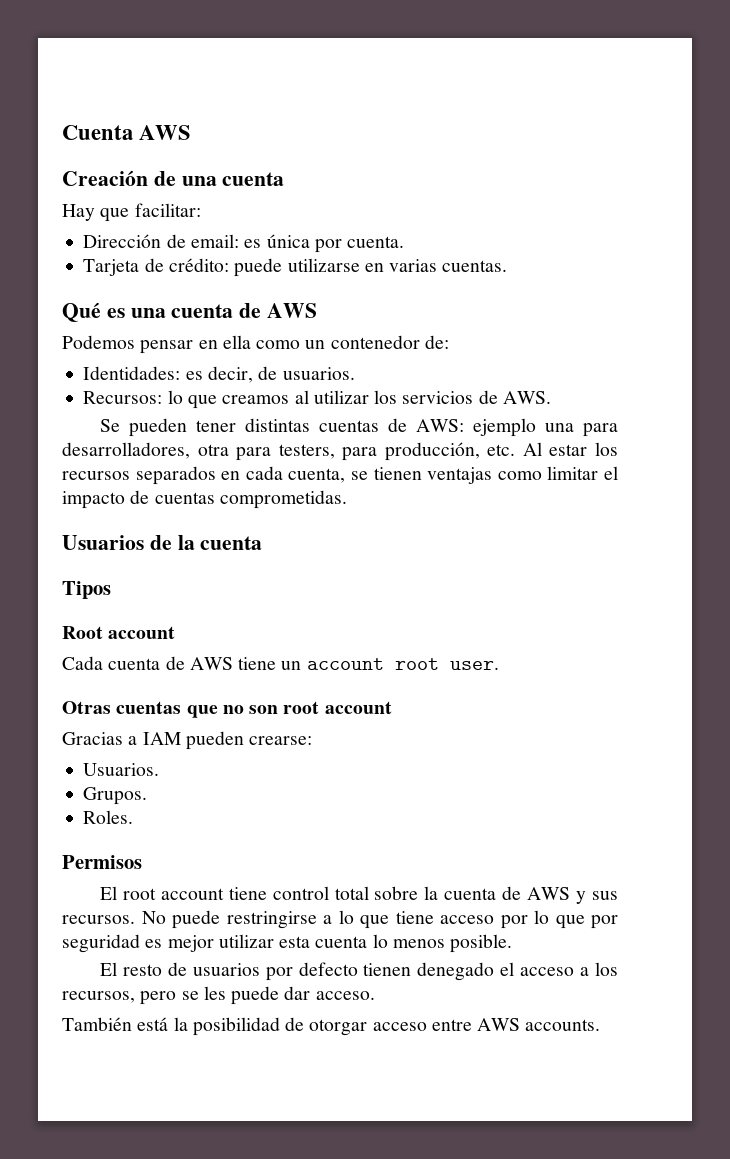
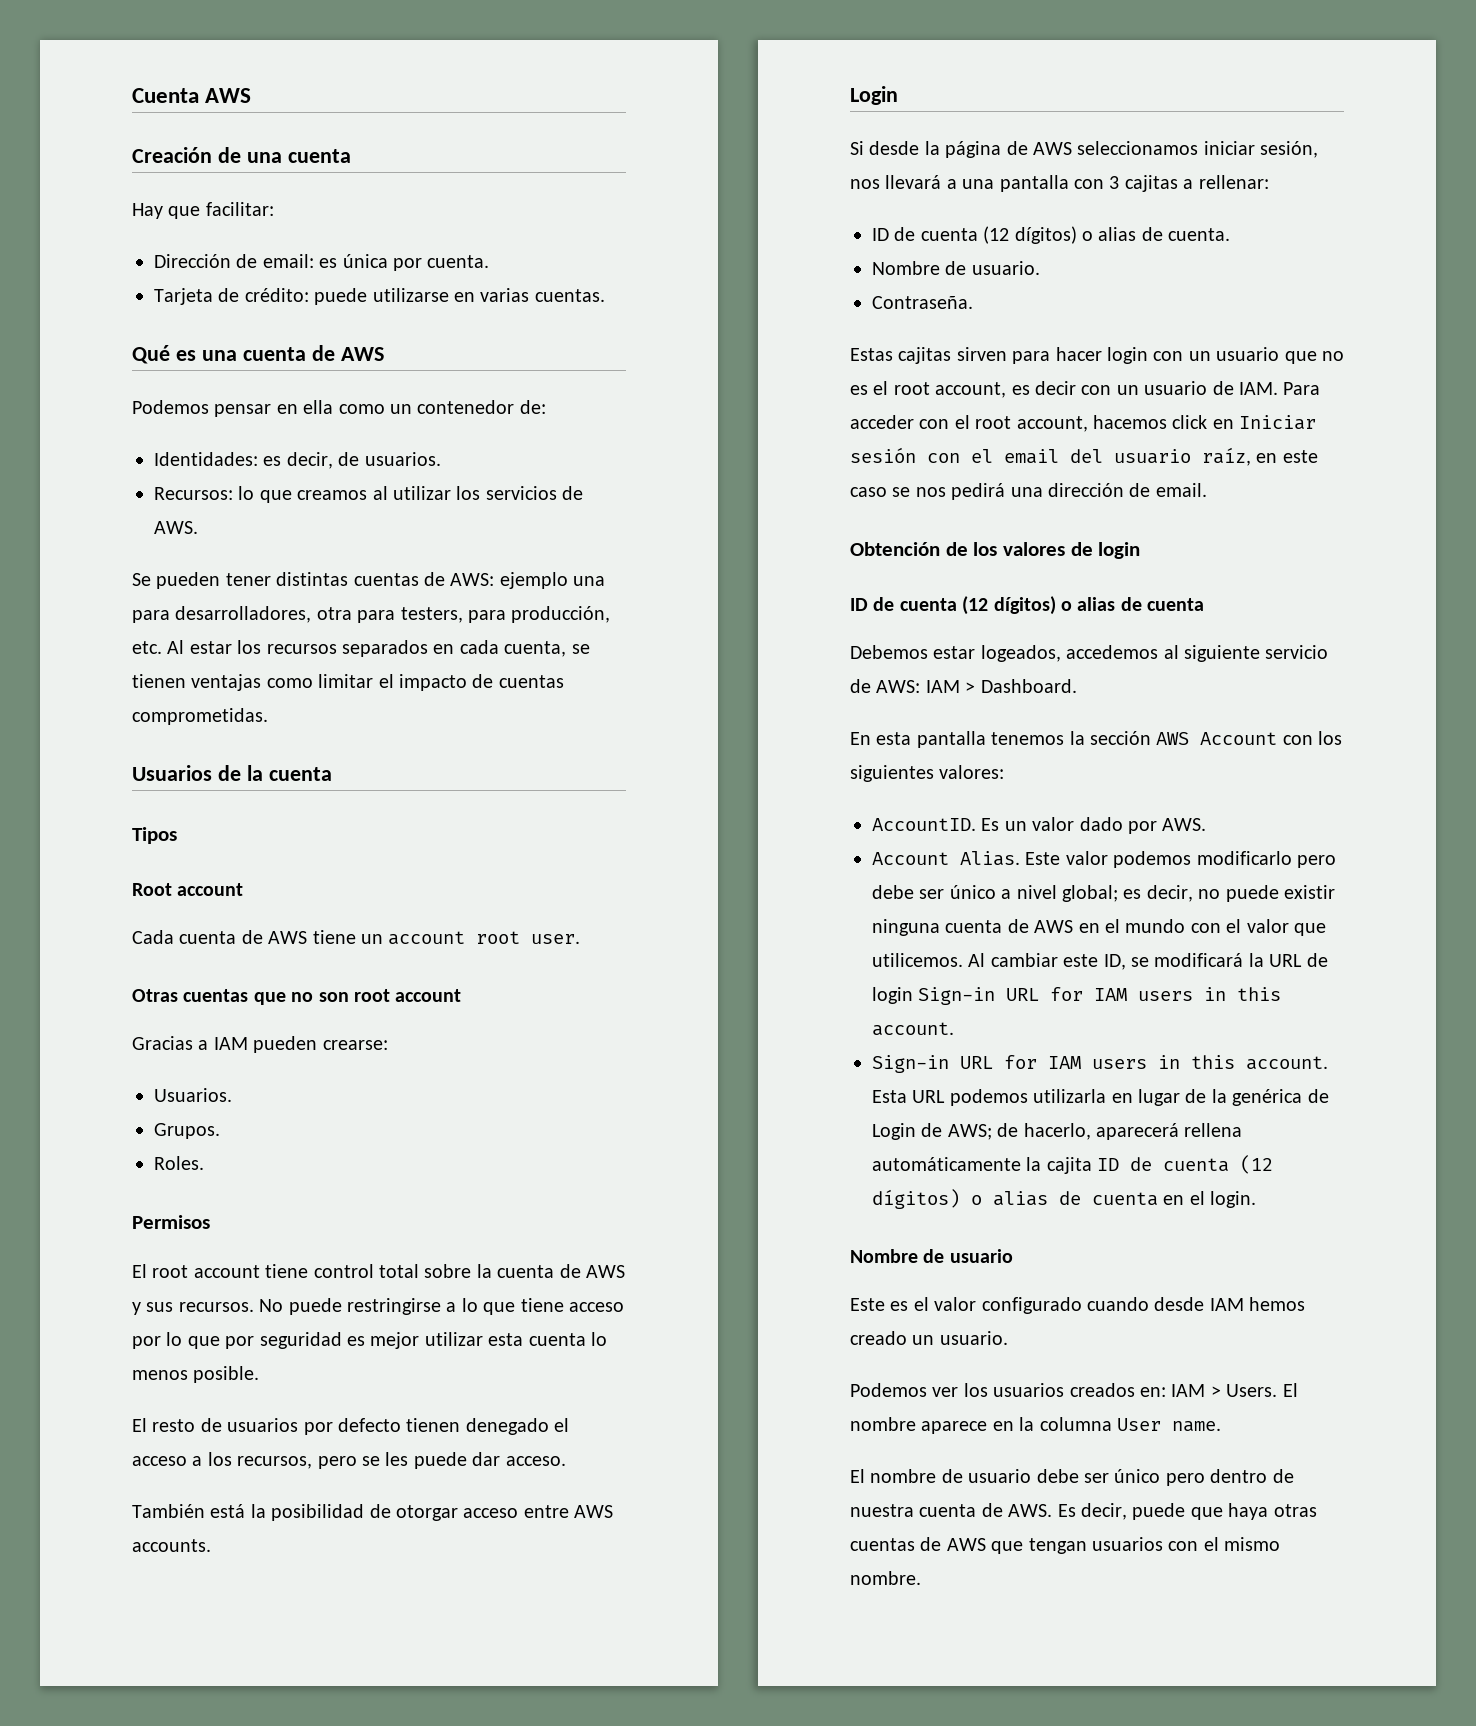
(601, 1025) none -> [850,86,898,105] [850,141,1319,158] [850,175,1269,192] [872,226,1231,244] [872,261,1040,275] [872,296,973,309] [850,347,1344,364] [850,381,1321,398] [850,415,1317,432] [850,447,1318,466] [850,483,1207,500] [850,542,1141,559] [850,596,1205,615] [850,645,1329,662] [850,679,1077,693] [850,731,1343,748] [850,765,1005,782] [872,817,1207,834] [872,851,1336,868] [872,885,1335,902] [872,919,1326,936] [872,953,1328,970] [872,987,1282,1005] [872,1022,954,1036] [872,1055,1328,1073] [872,1089,1329,1106] [872,1123,1243,1140] [872,1155,1274,1174] [872,1189,1257,1209] [850,1249,1013,1263] [850,1297,1306,1314] [850,1331,1008,1345] [850,1383,1298,1397] [850,1417,1221,1434] [850,1469,1294,1486] [850,1503,1317,1520] [850,1537,1281,1554] [850,1571,921,1585] // Login // Si desde la página de AWS seleccionamos iniciar sesión, nos llevará a una pantalla con 3 cajitas a rellenar: // ID de cuenta (12 dígitos) o alias de cuenta. // Nombre de usuario. // Contraseña. // Estas cajitas sirven para hacer login con un usuario que no es el root account, es decir con un usuario de IAM. Para acceder con el root account, hacemos click en Iniciar sesión con el email del usuario raíz, en este caso se nos pedirá una dirección de email. // Obtención de los valores de login // ID de cuenta (12 dígitos) o alias de cuenta // Debemos estar logeados, accedemos al siguiente servicio de AWS: IAM > Dashboard. // En esta pantalla tenemos la sección AWS Account con los siguientes valores: // AccountID. Es un valor dado por AWS. // Account Alias. Este valor podemos modificarlo pero debe ser único a nivel global; es decir, no puede existir ninguna cuenta de AWS en el mundo con el valor que utilicemos. Al cambiar este ID, se modificará la URL de login Sign-in URL for IAM users in this account. // Sign-in URL for IAM users in this account. Esta URL podemos utilizarla en lugar de la genérica de Login de AWS; de hacerlo, aparecerá rellena automáticamente la cajita ID de cuenta (12 dígitos) o alias de cuenta en el login. // Nombre de usuario // Este es el valor configurado cuando desde IAM hemos creado un usuario. // Podemos ver los usuarios creados en: IAM > Users. El nombre aparece en la columna User name. // El nombre de usuario debe ser único pero dentro de nuestra cuenta de AWS. Es decir, puede que haya otras cuentas de AWS que tengan usuarios con el mismo nombre.

